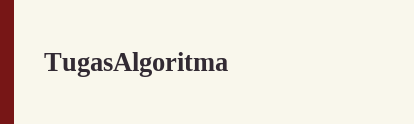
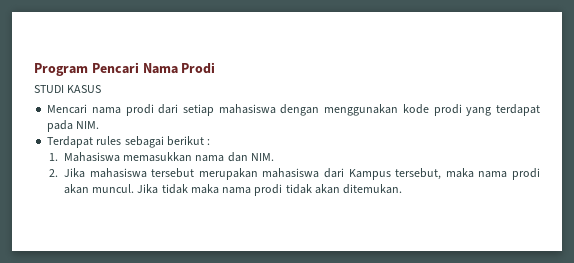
[44,52,228,77] TugasAlgoritma -> [34,62,216,76] [34,85,102,93] [47,104,540,116] [47,120,100,132] [47,136,211,148] [48,152,274,162] [48,168,540,180] [63,184,403,196] Program Pencari Nama Prodi // STUDI KASUS // Mencari nama prodi dari setiap mahasiswa dengan menggunakan kode prodi yang terdapat pada NIM. // Terdapat rules sebagai berikut : // 1. Mahasiswa memasukkan nama dan NIM. // 2. Jika mahasiswa tersebut merupakan mahasiswa dari Kampus tersebut, maka nama prodi akan muncul. Jika tidak maka nama prodi tidak akan ditemukan.

